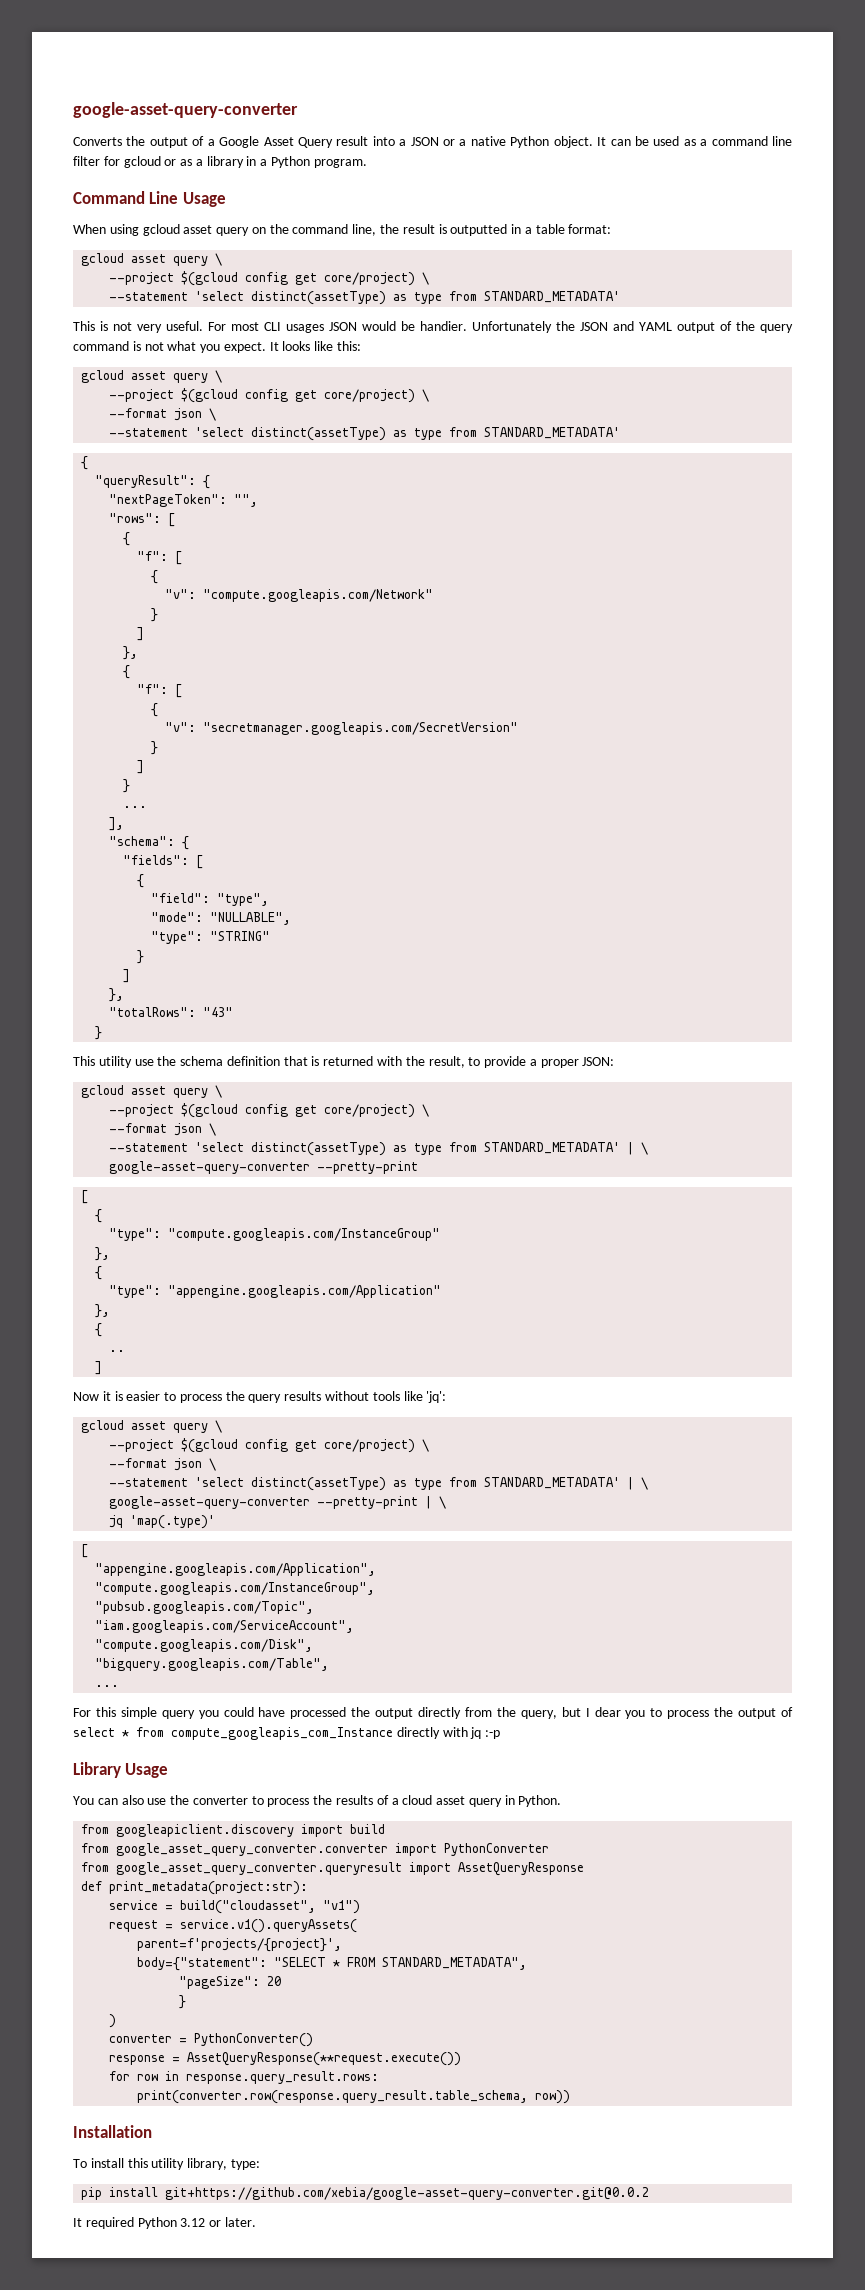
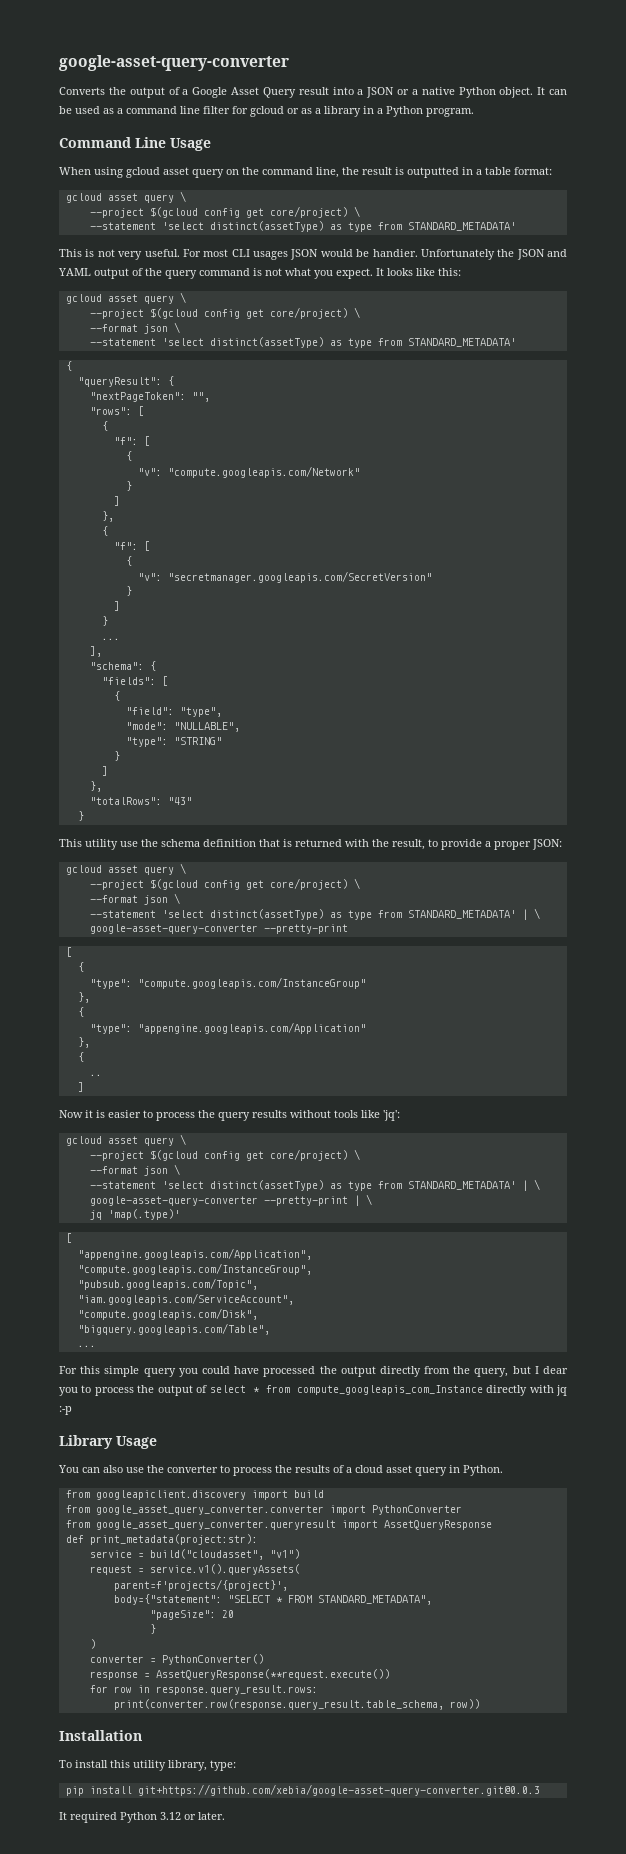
[165,2187,650,2200] git+https://github.com/xebia/google-asset-query-converter.git@0.0.2 -> [137,1784,540,1796] git+https://github.com/xebia/google-asset-query-converter.git@0.0.3

